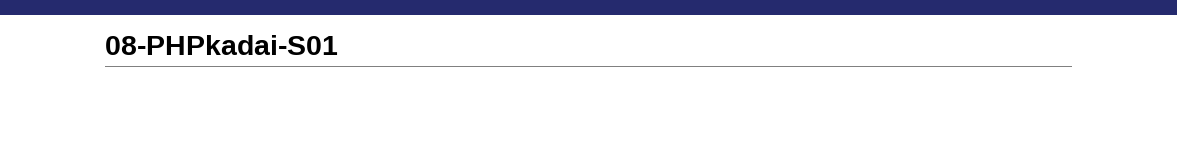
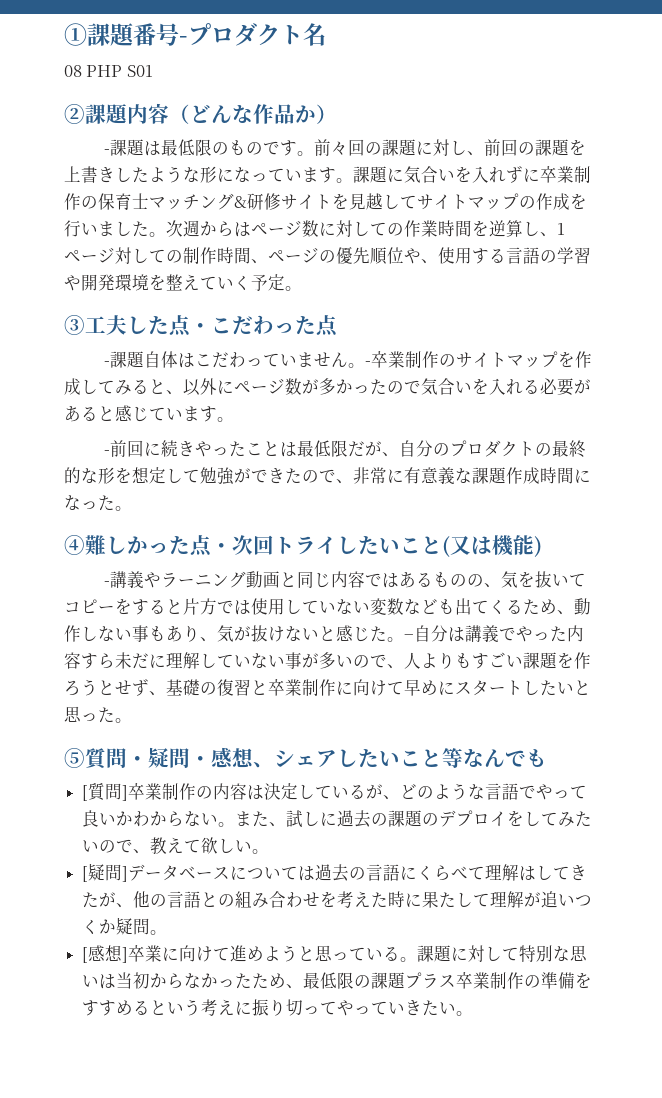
[105,35,338,55] 08-PHPkadai-S01 -> [64,23,326,46] [64,65,153,77] [64,103,337,124] [103,139,586,156] [64,166,591,183] [64,193,587,210] [64,220,565,237] [64,247,591,265] [64,274,302,291] [64,315,338,337] [103,351,592,368] [64,378,591,396] [64,405,234,422] [103,440,586,458] [64,467,591,485] [64,495,132,511] [64,535,542,558] [103,571,586,589] [64,598,591,615] [64,625,584,643] [64,652,591,669] [64,679,591,696] [64,706,132,723] [64,747,547,770] [82,783,588,801] [82,810,593,828] [82,837,270,855] [82,863,588,882] [82,891,593,908] [82,917,168,935] [82,945,588,963] [82,972,593,989] [82,999,474,1016] ①課題番号-プロダクト名 // 08 PHP S01 // ②課題内容（どんな作品か） // -課題は最低限のものです。前々回の課題に対し、前回の課題を上書きしたような形になっています。課題に気合いを入れずに卒業制作の保育士マッチング&研修サイトを見越してサイトマップの作成を行いました。次週からはページ数に対しての作業時間を逆算し、1ページ対しての制作時間、ページの優先順位や、使用する言語の学習や開発環境を整えていく予定。 // ③工夫した点・こだわった点 // -課題自体はこだわっていません。-卒業制作のサイトマップを作成してみると、以外にページ数が多かったので気合いを入れる必要があると感じています。 // -前回に続きやったことは最低限だが、自分のプロダクトの最終的な形を想定して勉強ができたので、非常に有意義な課題作成時間になった。 // ④難しかった点・次回トライしたいこと(又は機能) // -講義やラーニング動画と同じ内容ではあるものの、気を抜いてコピーをすると片方では使用していない変数なども出てくるため、動作しない事もあり、気が抜けないと感じた。−自分は講義でやった内容すら未だに理解していない事が多いので、人よりもすごい課題を作ろうとせず、基礎の復習と卒業制作に向けて早めにスタートしたいと思った。 // ⑤質問・疑問・感想、シェアしたいこと等なんでも // [質問]卒業制作の内容は決定しているが、どのような言語でやって良いかわからない。また、試しに過去の課題のデプロイをしてみたいので、教えて欲しい。 // [疑問]データベースについては過去の言語にくらべて理解はしてきたが、他の言語との組み合わせを考えた時に果たして理解が追いつくか疑問。 // [感想]卒業に向けて進めようと思っている。課題に対して特別な思いは当初からなかったため、最低限の課題プラス卒業制作の準備をすすめるという考えに振り切ってやっていきたい。

